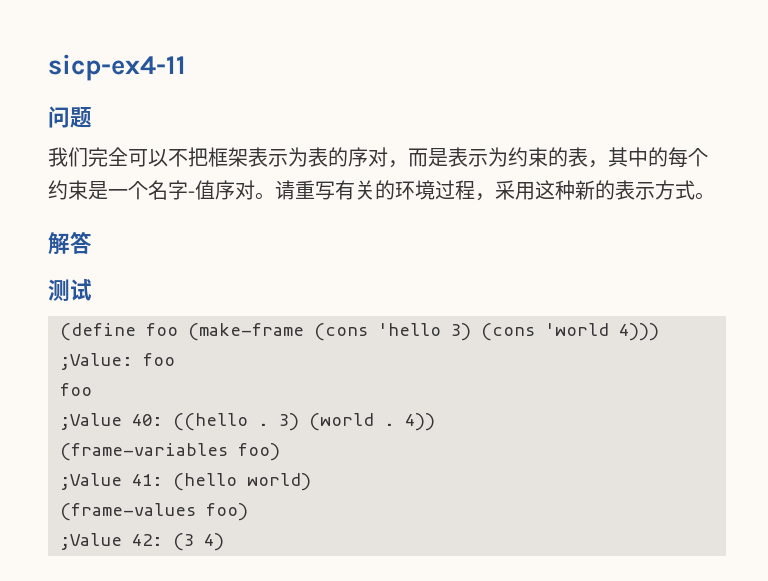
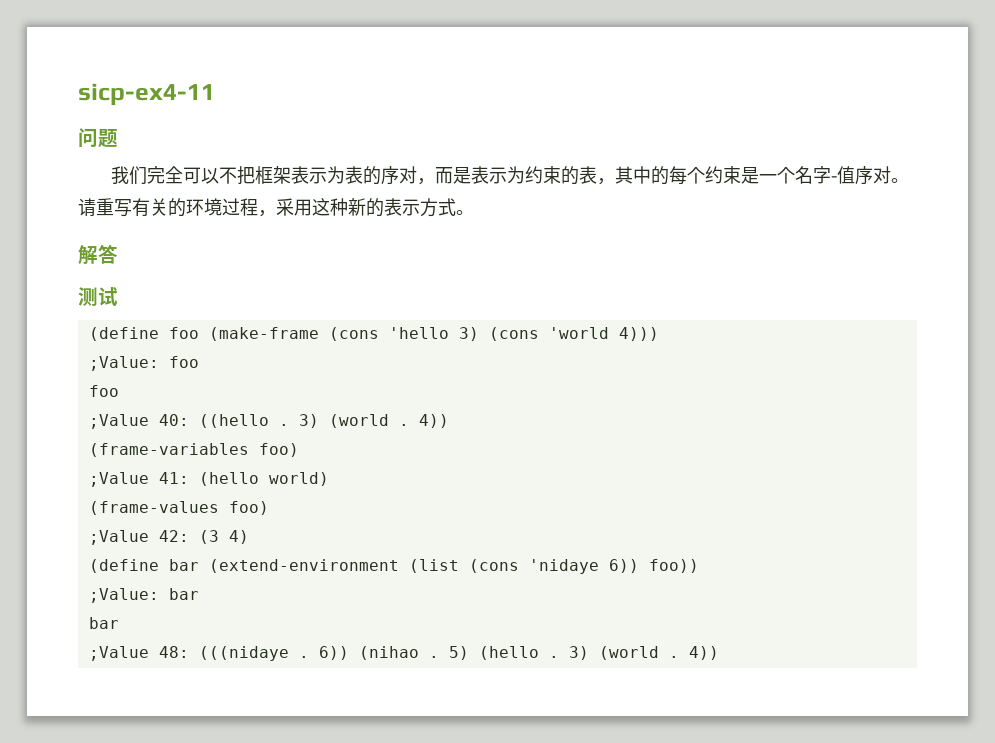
(224, 542) none -> [88,559,699,574] [88,588,199,603] [88,617,119,629] [88,646,719,661] // (define bar (extend-environment (list (cons 'nidaye 6)) foo)) // ;Value: bar // bar // ;Value 48: (((nidaye . 6)) (nihao . 5) (hello . 3) (world . 4))

